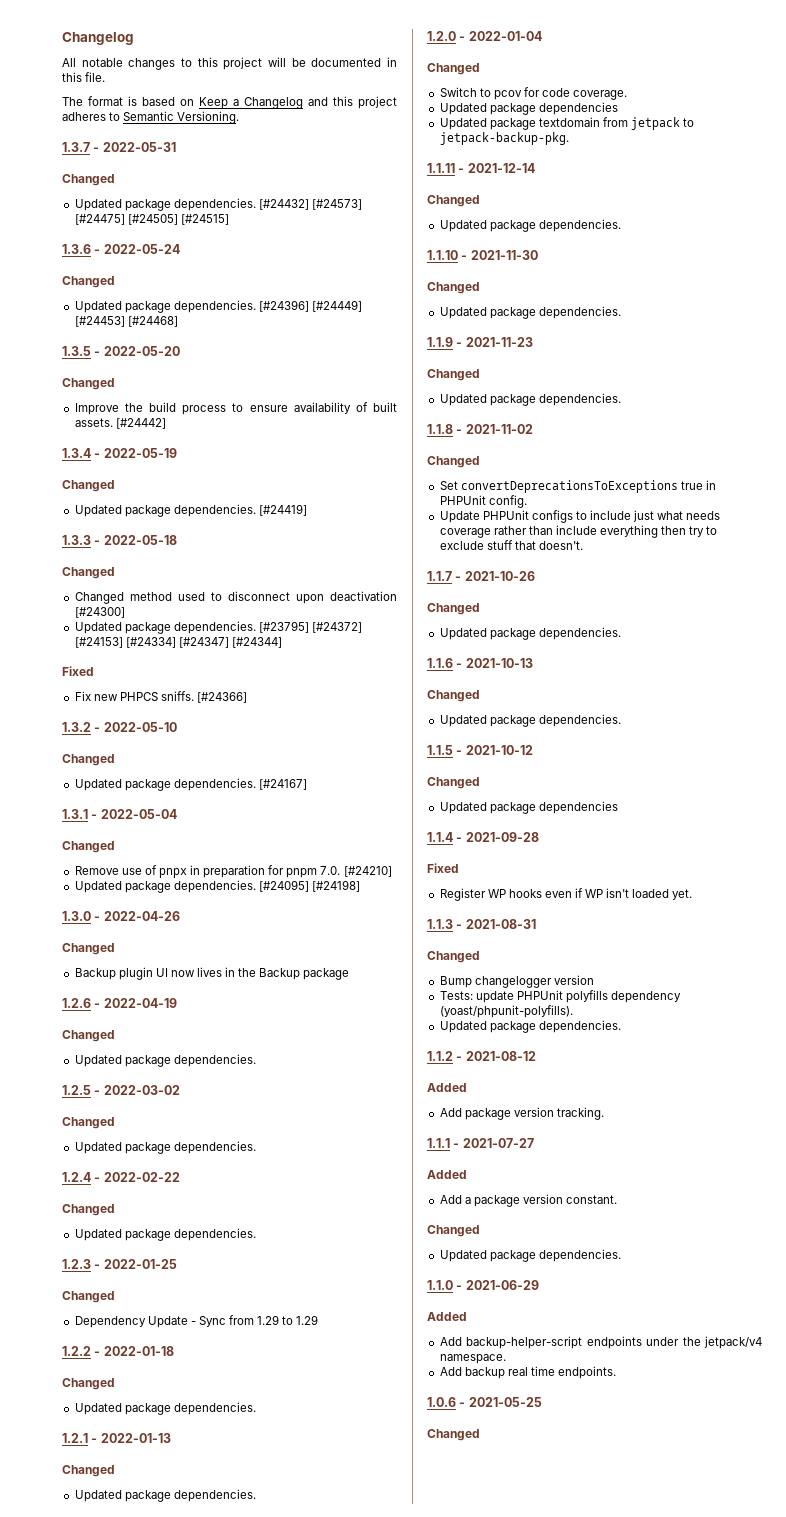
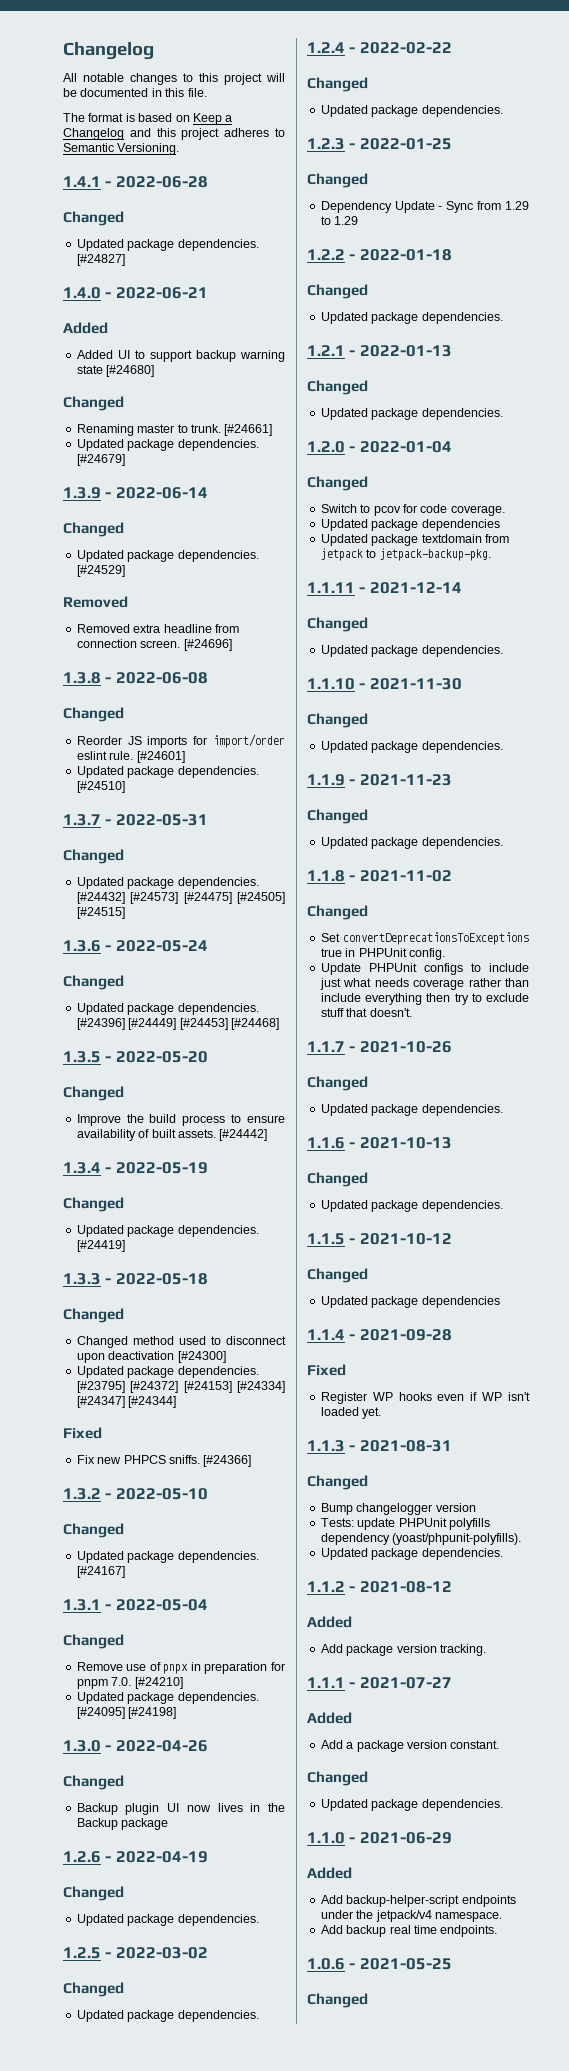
(240, 117) none -> [63,176,208,188] [63,211,124,226] [76,239,259,251] [76,254,125,266] [63,287,208,299] [63,322,108,334] [76,350,285,362] [76,365,155,377] [63,396,124,411] [76,424,273,436] [76,439,259,451] [76,454,125,466] [63,487,208,499] [63,522,124,537] [76,550,259,562] [76,565,125,577] [63,596,128,608] [76,624,239,633] [76,639,232,651] [63,672,208,684] [63,707,124,722] [76,734,285,748] [76,751,185,763] [76,766,259,778] [76,781,125,793] // 1.4.1 - 2022-06-28 // Changed // Updated package dependencies. [#24827] // 1.4.0 - 2022-06-21 // Added // Added UI to support backup warning state [#24680] // Changed // Renaming master to trunk. [#24661] // Updated package dependencies. [#24679] // 1.3.9 - 2022-06-14 // Changed // Updated package dependencies. [#24529] // Removed // Removed extra headline from connection screen. [#24696] // 1.3.8 - 2022-06-08 // Changed // Reorder JS imports for import/order eslint rule. [#24601] // Updated package dependencies. [#24510]

